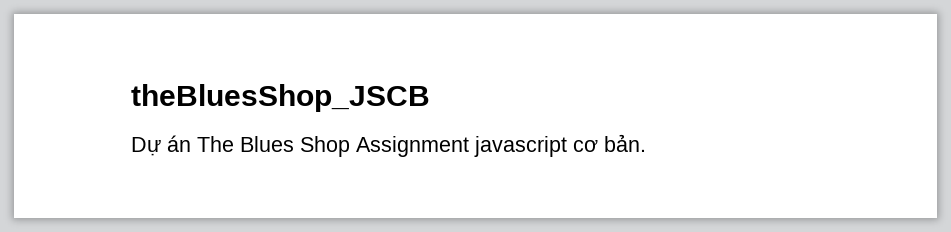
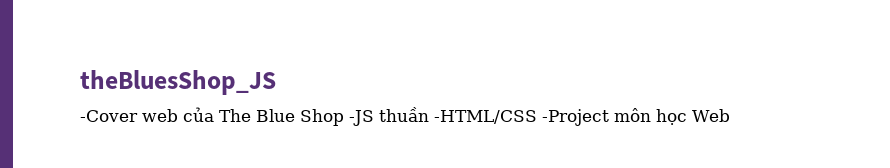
[131,84,430,112] [131,134,646,157] theBluesShop_JSCB // Dự án The Blues Shop Assignment javascript cơ bản. -> [80,70,276,95] [80,107,730,126] theBluesShop_JS // -Cover web của The Blue Shop -JS thuần -HTML/CSS -Project môn học Web

